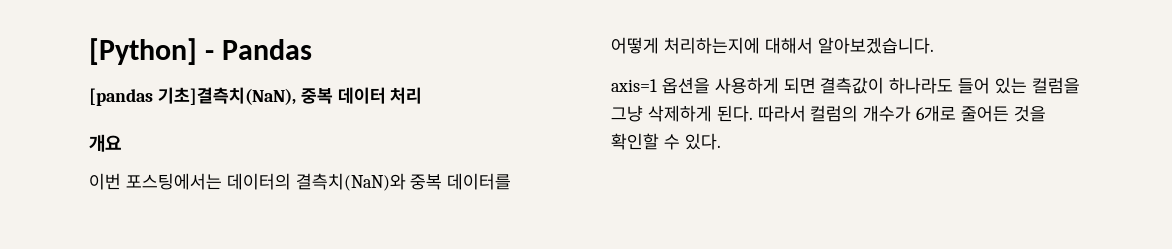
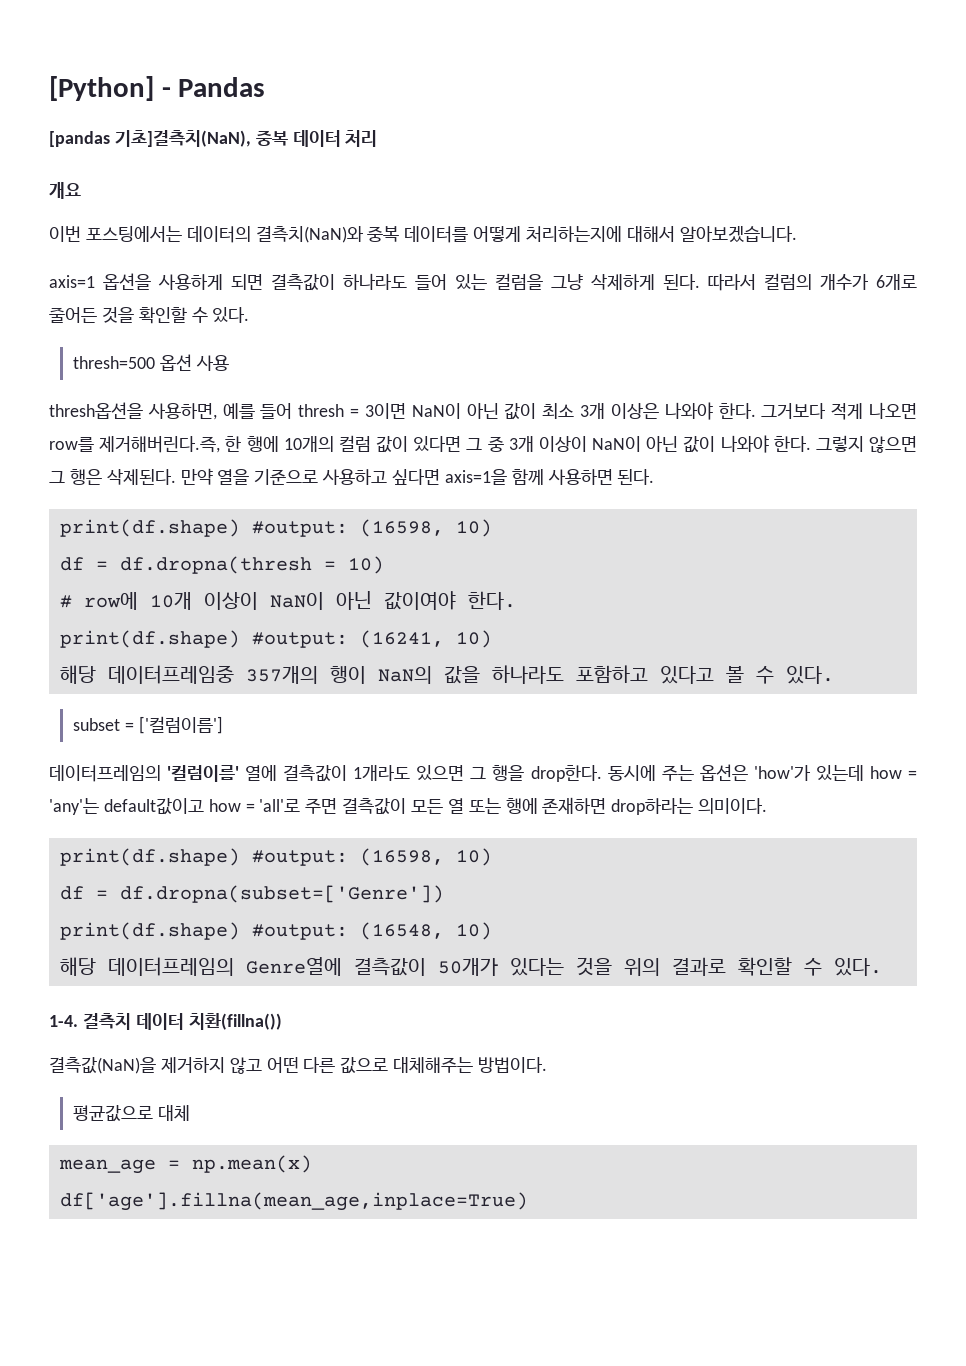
(721, 141) none -> [72,354,229,371] [49,402,918,420] [49,435,917,453] [49,468,655,485] [59,519,492,537] [59,556,384,574] [59,591,516,610] [59,630,492,648] [59,665,834,684] [72,716,223,734] [49,764,918,782] [49,797,768,815] [59,848,492,866] [59,885,444,903] [59,922,492,940] [59,957,882,976] [49,1013,282,1030] [49,1057,548,1074] [72,1105,190,1122] [58,1155,312,1174] [59,1192,528,1211] // thresh=500 옵션 사용 // thresh옵션을 사용하면, 예를 들어 thresh = 3이면 NaN이 아닌 값이 최소 3개 이상은 나와야 한다. 그거보다 적게 나오면 row를 제거해버린다.즉, 한 행에 10개의 컬럼 값이 있다면 그 중 3개 이상이 NaN이 아닌 값이 나와야 한다. 그렇지 않으면 그 행은 삭제된다. 만약 열을 기준으로 사용하고 싶다면 axis=1을 함께 사용하면 된다. // print(df.shape) #output: (16598, 10) // df = df.dropna(thresh = 10) // # row에 10개 이상이 NaN이 아닌 값이여야 한다. // print(df.shape) #output: (16241, 10) // 해당 데이터프레임중 357개의 행이 NaN의 값을 하나라도 포함하고 있다고 볼 수 있다. // subset = ['컬럼이름'] // 데이터프레임의 '컬럼이름' 열에 결측값이 1개라도 있으면 그 행을 drop한다. 동시에 주는 옵션은 'how'가 있는데 how = 'any'는 default값이고 how = 'all'로 주면 결측값이 모든 열 또는 행에 존재하면 drop하라는 의미이다. // print(df.shape) #output: (16598, 10) // df = df.dropna(subset=['Genre']) // print(df.shape) #output: (16548, 10) // 해당 데이터프레임의 Genre열에 결측값이 50개가 있다는 것을 위의 결과로 확인할 수 있다. // 1-4. 결측치 데이터 치환(fillna()) // 결측값(NaN)을 제거하지 않고 어떤 다른 값으로 대체해주는 방법이다. // 평균값으로 대체 // mean_age = np.mean(x) // df['age'].fillna(mean_age,inplace=True)

